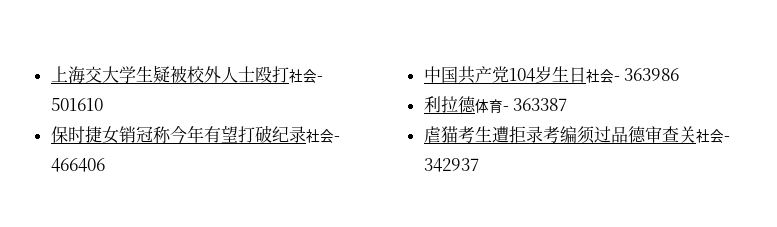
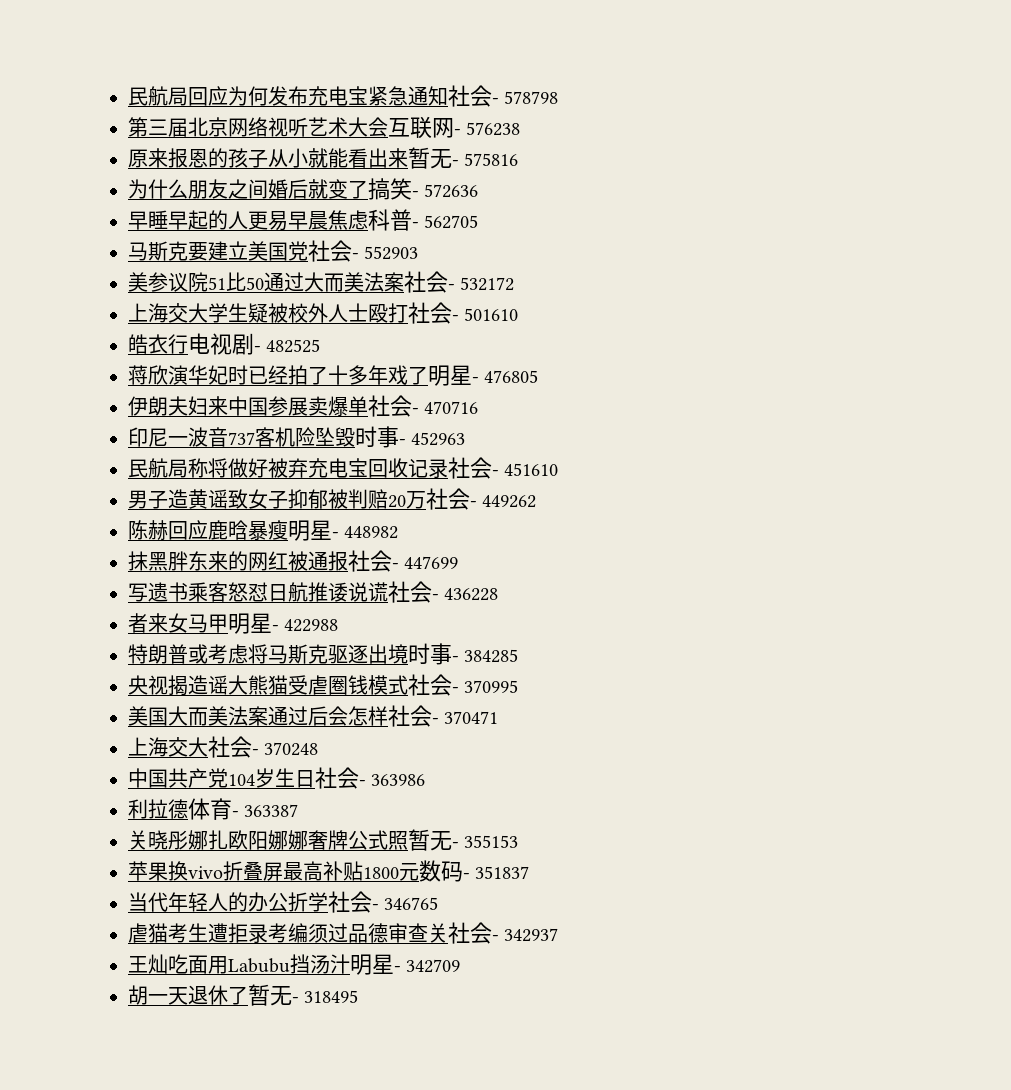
(50, 74) none -> [128,85,559,107] [128,116,521,139] [128,147,519,169] [128,178,479,200] [128,209,479,231] [128,240,419,262] [128,271,515,293] 民航局回应为何发布充电宝紧急通知社会- 578798 // 第三届北京网络视听艺术大会互联网- 576238 // 原来报恩的孩子从小就能看出来暂无- 575816 // 为什么朋友之间婚后就变了搞笑- 572636 // 早睡早起的人更易早晨焦虑科普- 562705 // 马斯克要建立美国党社会- 552903 // 美参议院51比50通过大而美法案社会- 532172 //
[50,125,340,144] [50,158,105,172] 保时捷女销冠称今年有望打破纪录社会- 466406 -> [128,333,321,355] [128,365,539,386] [128,395,479,417] [128,426,466,448] [128,457,559,479] [128,488,537,510] [128,520,399,541] [128,550,459,572] [128,581,499,603] [128,613,339,634] [128,643,519,665] [128,674,519,696] [128,705,499,727] [128,736,319,758] 皓衣行电视剧- 482525 // 蒋欣演华妃时已经拍了十多年戏了明星- 476805 // 伊朗夫妇来中国参展卖爆单社会- 470716 // 印尼一波音737客机险坠毁时事- 452963 // 民航局称将做好被弃充电宝回收记录社会- 451610 // 男子造黄谣致女子抑郁被判赔20万社会- 449262 // 陈赫回应鹿晗暴瘦明星- 448982 // 抹黑胖东来的网红被通报社会- 447699 // 写遗书乘客怒怼日航推诿说谎社会- 436228 // 者来女马甲明星- 422988 // 特朗普或考虑将马斯克驱逐出境时事- 384285 // 央视揭造谣大熊猫受虐圈钱模式社会- 370995 // 美国大而美法案通过后会怎样社会- 370471 // 上海交大社会- 370248
(568, 104) none -> [128,829,519,851] [128,860,530,882] [128,891,439,913] // 关晓彤娜扎欧阳娜娜奢牌公式照暂无- 355153 // 苹果换vivo折叠屏最高补贴1800元数码- 351837 // 当代年轻人的办公折学社会- 346765
(479, 165) none -> [128,954,461,975] [128,984,359,1006] // 王灿吃面用Labubu挡汤汁明星- 342709 // 胡一天退休了暂无- 318495

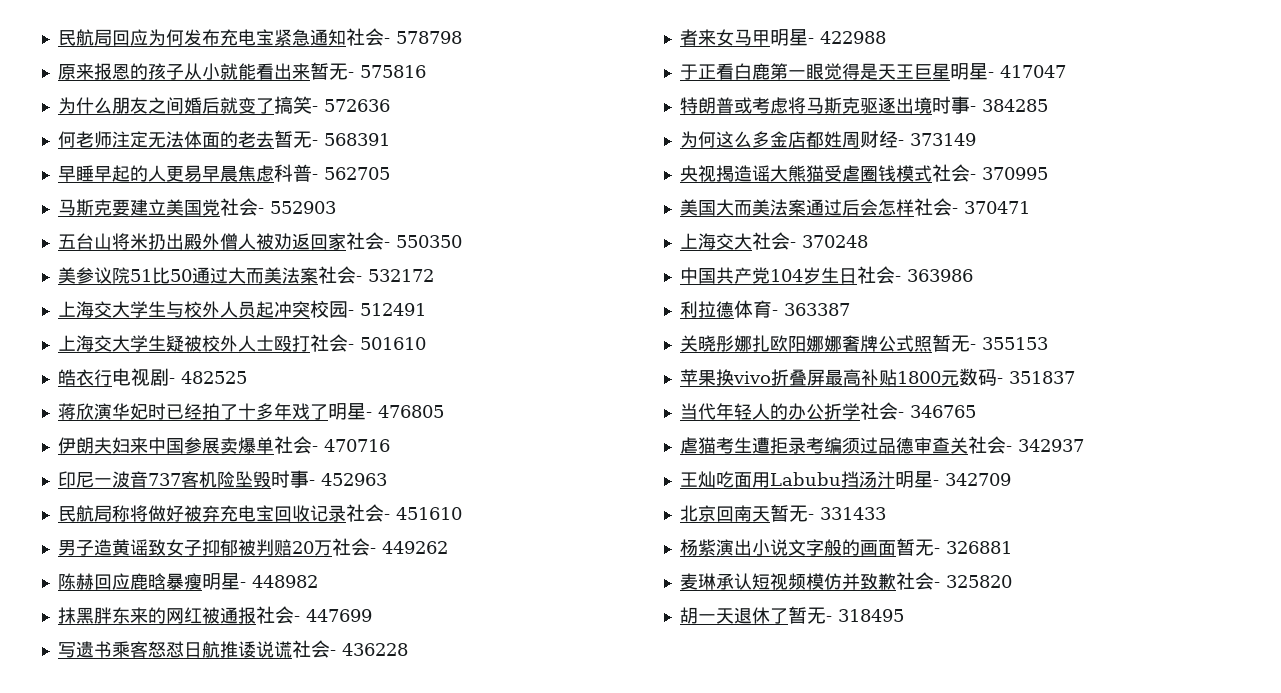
[128,116,521,139] // 第三届北京网络视听艺术大会互联网- 576238 -> (462, 37) none
(479, 191) none -> [57,130,390,148] // 何老师注定无法体面的老去暂无- 568391
(419, 253) none -> [57,232,462,250] // 五台山将米扔出殿外僧人被劝返回家社会- 550350
(515, 284) none -> [57,300,426,318] // 上海交大学生与校外人员起冲突校园- 512491
(339, 625) none -> [679,63,1066,80] // 于正看白鹿第一眼觉得是天王巨星明星- 417047
(519, 656) none -> [679,130,976,148] // 为何这么多金店都姓周财经- 373149
(461, 966) none -> [679,504,886,522] [679,538,1012,556] [679,572,1012,590] // 北京回南天暂无- 331433 // 杨紫演出小说文字般的画面暂无- 326881 // 麦琳承认短视频模仿并致歉社会- 325820

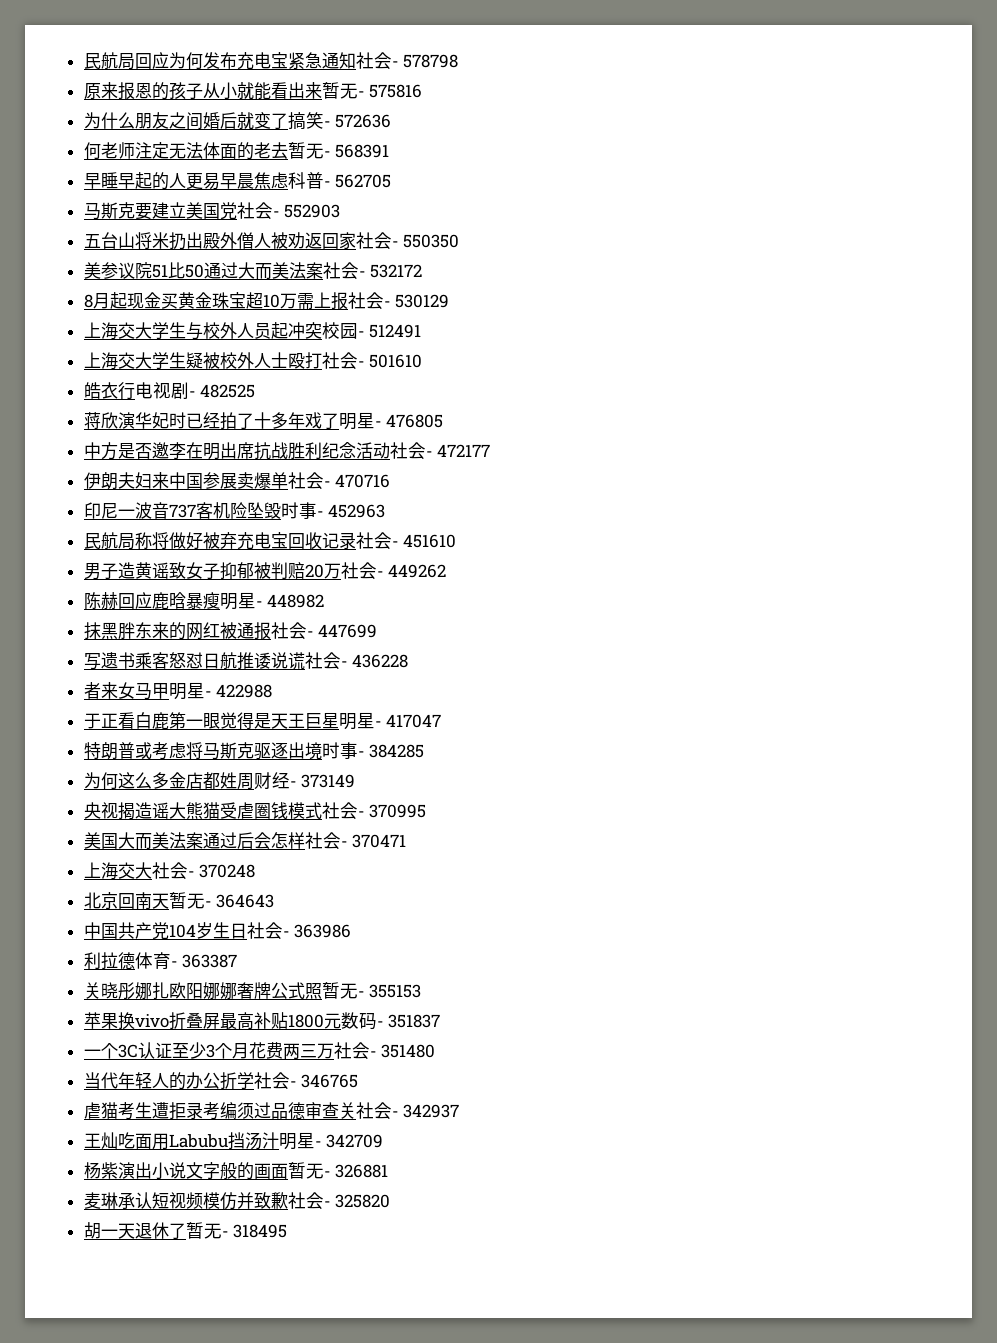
(434, 275) none -> [83,292,450,310] // 8月起现金买黄金珠宝超10万需上报社会- 530129
(444, 411) none -> [83,442,491,460] // 中方是否邀李在明出席抗战胜利纪念活动社会- 472177
(868, 241) none -> [83,892,275,909] // 北京回南天暂无- 364643
(1075, 377) none -> [83,1042,436,1059] // 一个3C认证至少3个月花费两三万社会- 351480
[679,504,886,522] // 北京回南天暂无- 331433 -> (384, 1141) none

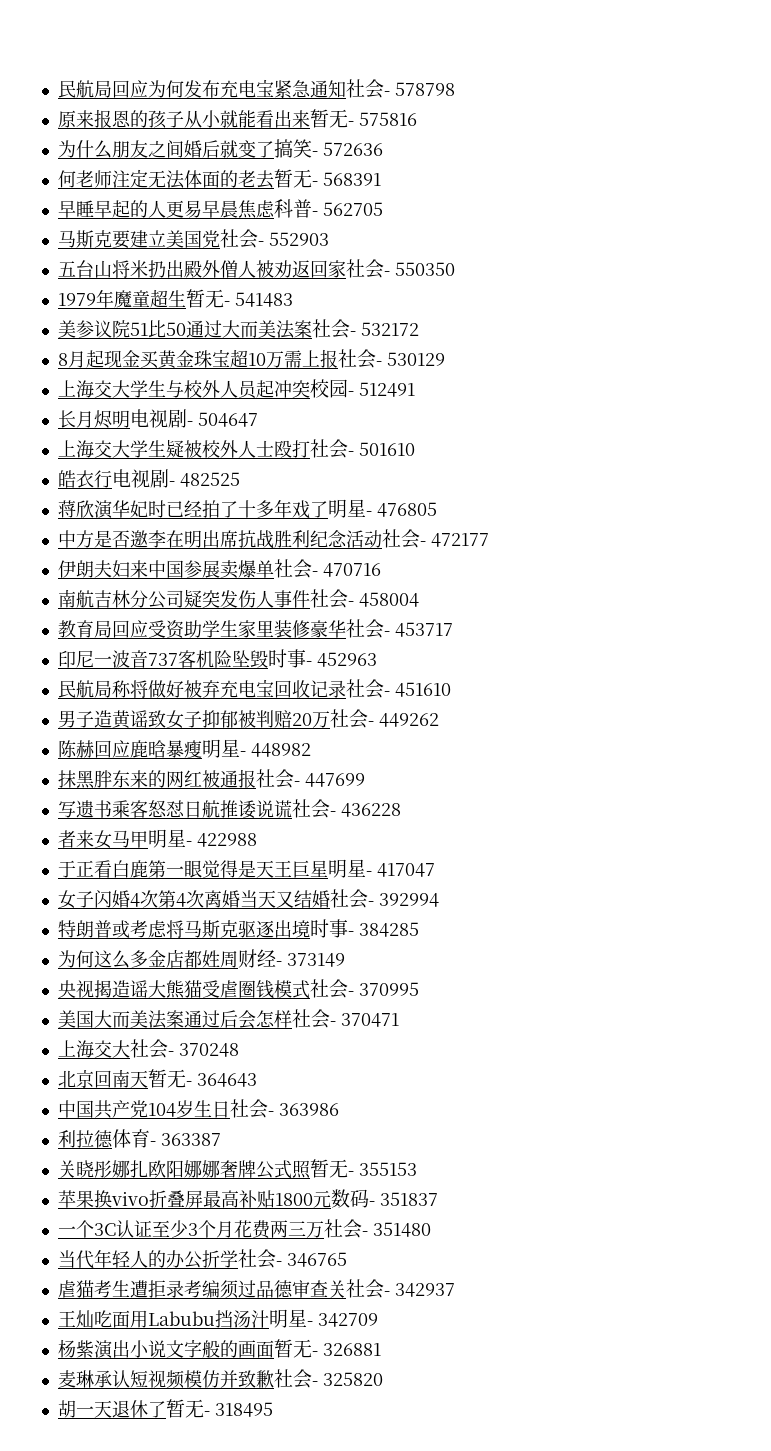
(460, 241) none -> [57,289,293,308] // 1979年魔童超生暂无- 541483
(422, 331) none -> [57,409,258,429] // 长月烬明电视剧- 504647
(391, 481) none -> [57,589,419,609] [57,619,453,639] // 南航吉林分公司疑突发伤人事件社会- 458004 // 教育局回应受资助学生家里装修豪华社会- 453717
(442, 721) none -> [57,889,439,909] // 女子闪婚4次第4次离婚当天又结婚社会- 392994

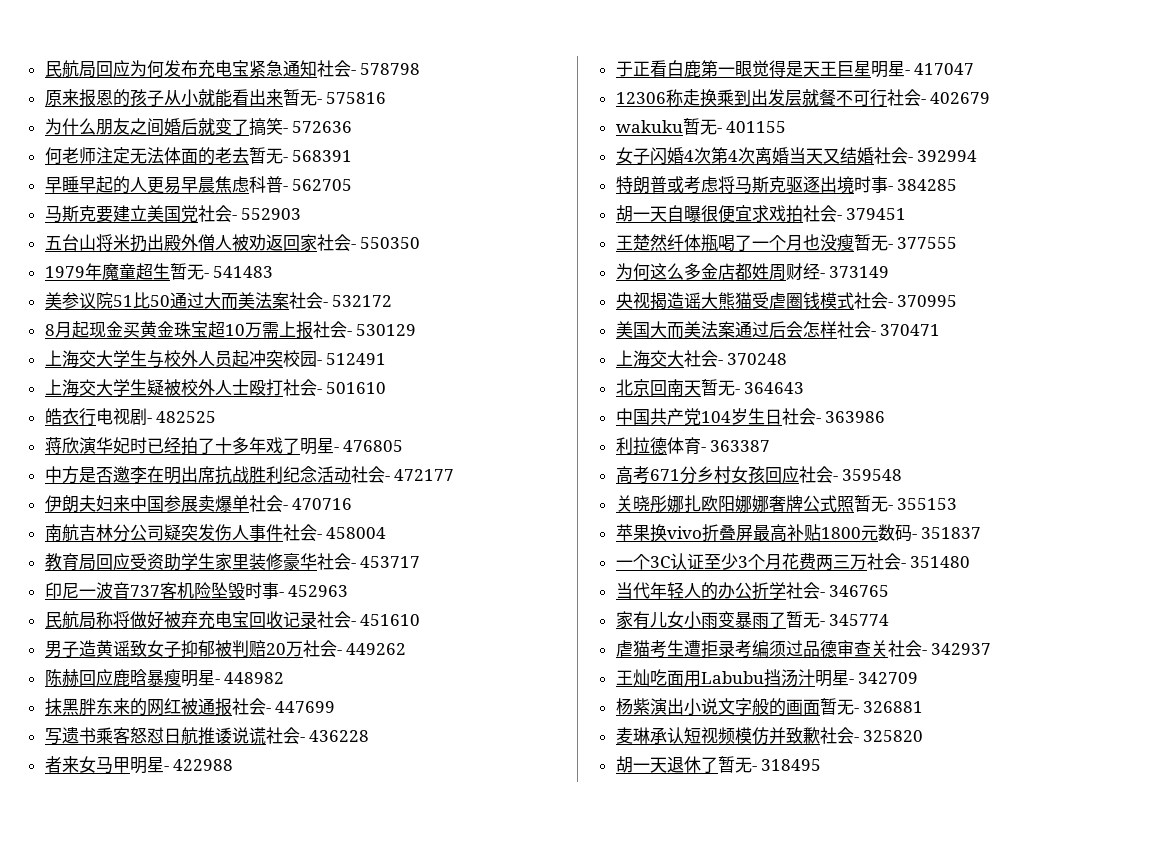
[57,409,258,429] // 长月烬明电视剧- 504647 -> (387, 359) none
(435, 870) none -> [615,89,991,107] [615,118,787,135] // 12306称走换乘到出发层就餐不可行社会- 402679 // wakuku暂无- 401155
(419, 929) none -> [615,205,907,223] [615,234,958,251] // 胡一天自曝很便宜求戏拍社会- 379451 // 王楚然纤体瓶喝了一个月也没瘦暂无- 377555
(221, 1139) none -> [615,466,903,484] // 高考671分乡村女孩回应社会- 359548
(347, 1259) none -> [615,611,890,629] // 家有儿女小雨变暴雨了暂无- 345774

